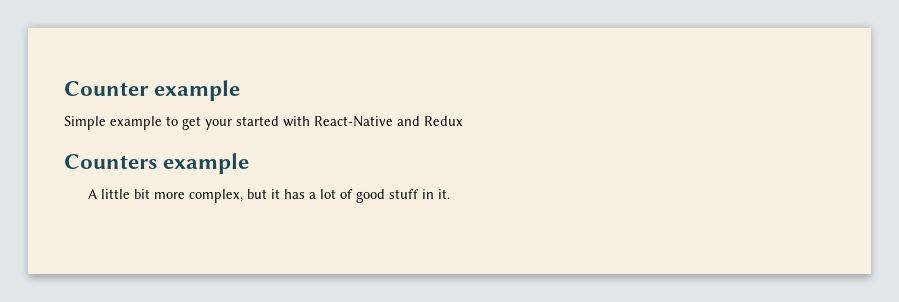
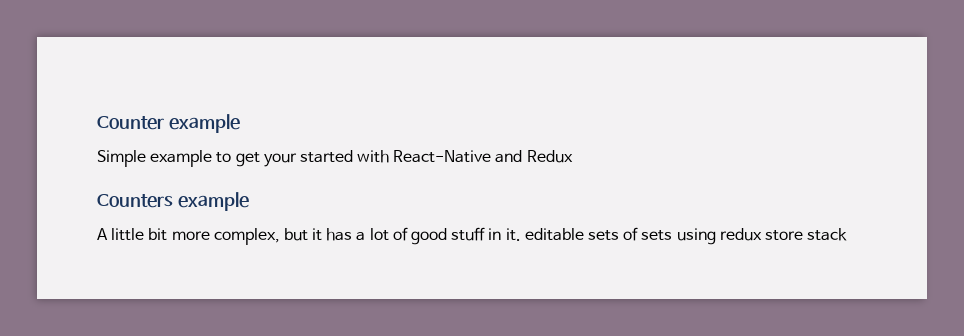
(451, 194) none -> [524,227,848,245] editable sets of sets using redux store stack

